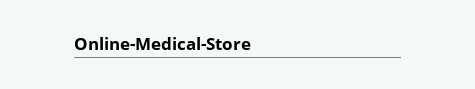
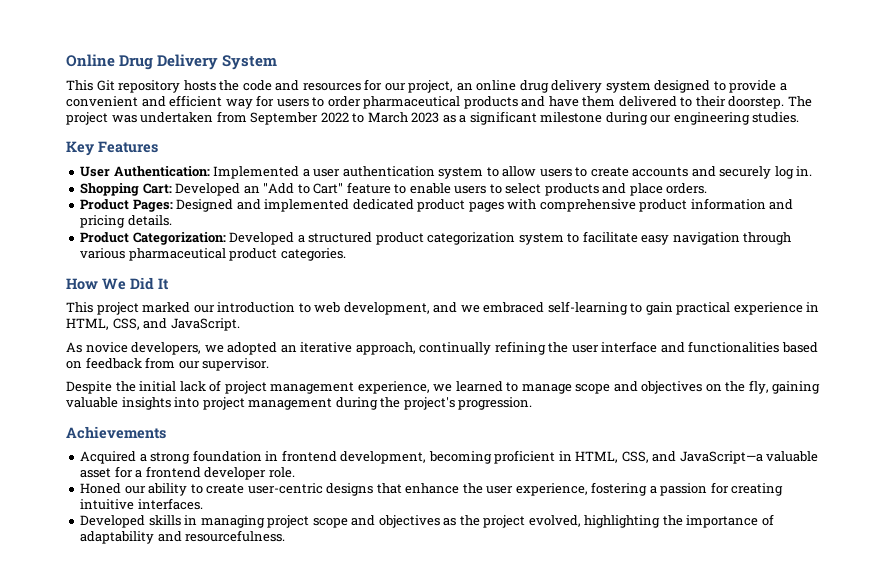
[74,37,251,50] Online-Medical-Store -> [66,54,278,70] [66,79,787,93] [66,95,812,109] [66,111,800,125] [66,141,158,156] [80,166,813,179] [80,182,708,196] [80,198,794,212] [80,215,172,228] [80,231,792,245] [80,248,346,261] [66,277,169,290] [66,301,820,315] [66,318,240,331] [66,341,818,355] [66,357,270,371] [66,380,821,394] [66,397,533,410] [66,426,166,439] [80,450,819,464] [80,466,295,480] [80,482,784,496] [80,498,203,510] [80,514,774,528] [80,530,286,544] Online Drug Delivery System // This Git repository hosts the code and resources for our project, an online drug delivery system designed to provide a convenient and efficient way for users to order pharmaceutical products and have them delivered to their doorstep. The project was undertaken from September 2022 to March 2023 as a significant milestone during our engineering studies. // Key Features // User Authentication: Implemented a user authentication system to allow users to create accounts and securely log in. // Shopping Cart: Developed an "Add to Cart" feature to enable users to select products and place orders. // Product Pages: Designed and implemented dedicated product pages with comprehensive product information and pricing details. // Product Categorization: Developed a structured product categorization system to facilitate easy navigation through various pharmaceutical product categories. // How We Did It // This project marked our introduction to web development, and we embraced self-learning to gain practical experience in HTML, CSS, and JavaScript. // As novice developers, we adopted an iterative approach, continually refining the user interface and functionalities based on feedback from our supervisor. // Despite the initial lack of project management experience, we learned to manage scope and objectives on the fly, gaining valuable insights into project management during the project's progression. // Achievements // Acquired a strong foundation in frontend development, becoming proficient in HTML, CSS, and JavaScript—a valuable asset for a frontend developer role. // Honed our ability to create user-centric designs that enhance the user experience, fostering a passion for creating intuitive interfaces. // Developed skills in managing project scope and objectives as the project evolved, highlighting the importance of adaptability and resourcefulness.

